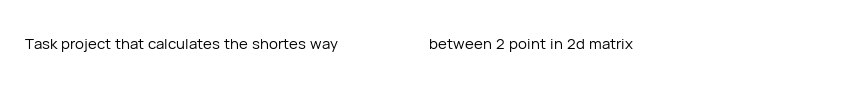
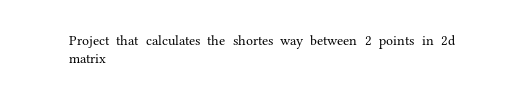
[25,39,112,52] Task project -> [69,36,110,48] Project
[509,39,547,52] point -> [379,36,415,49] points

